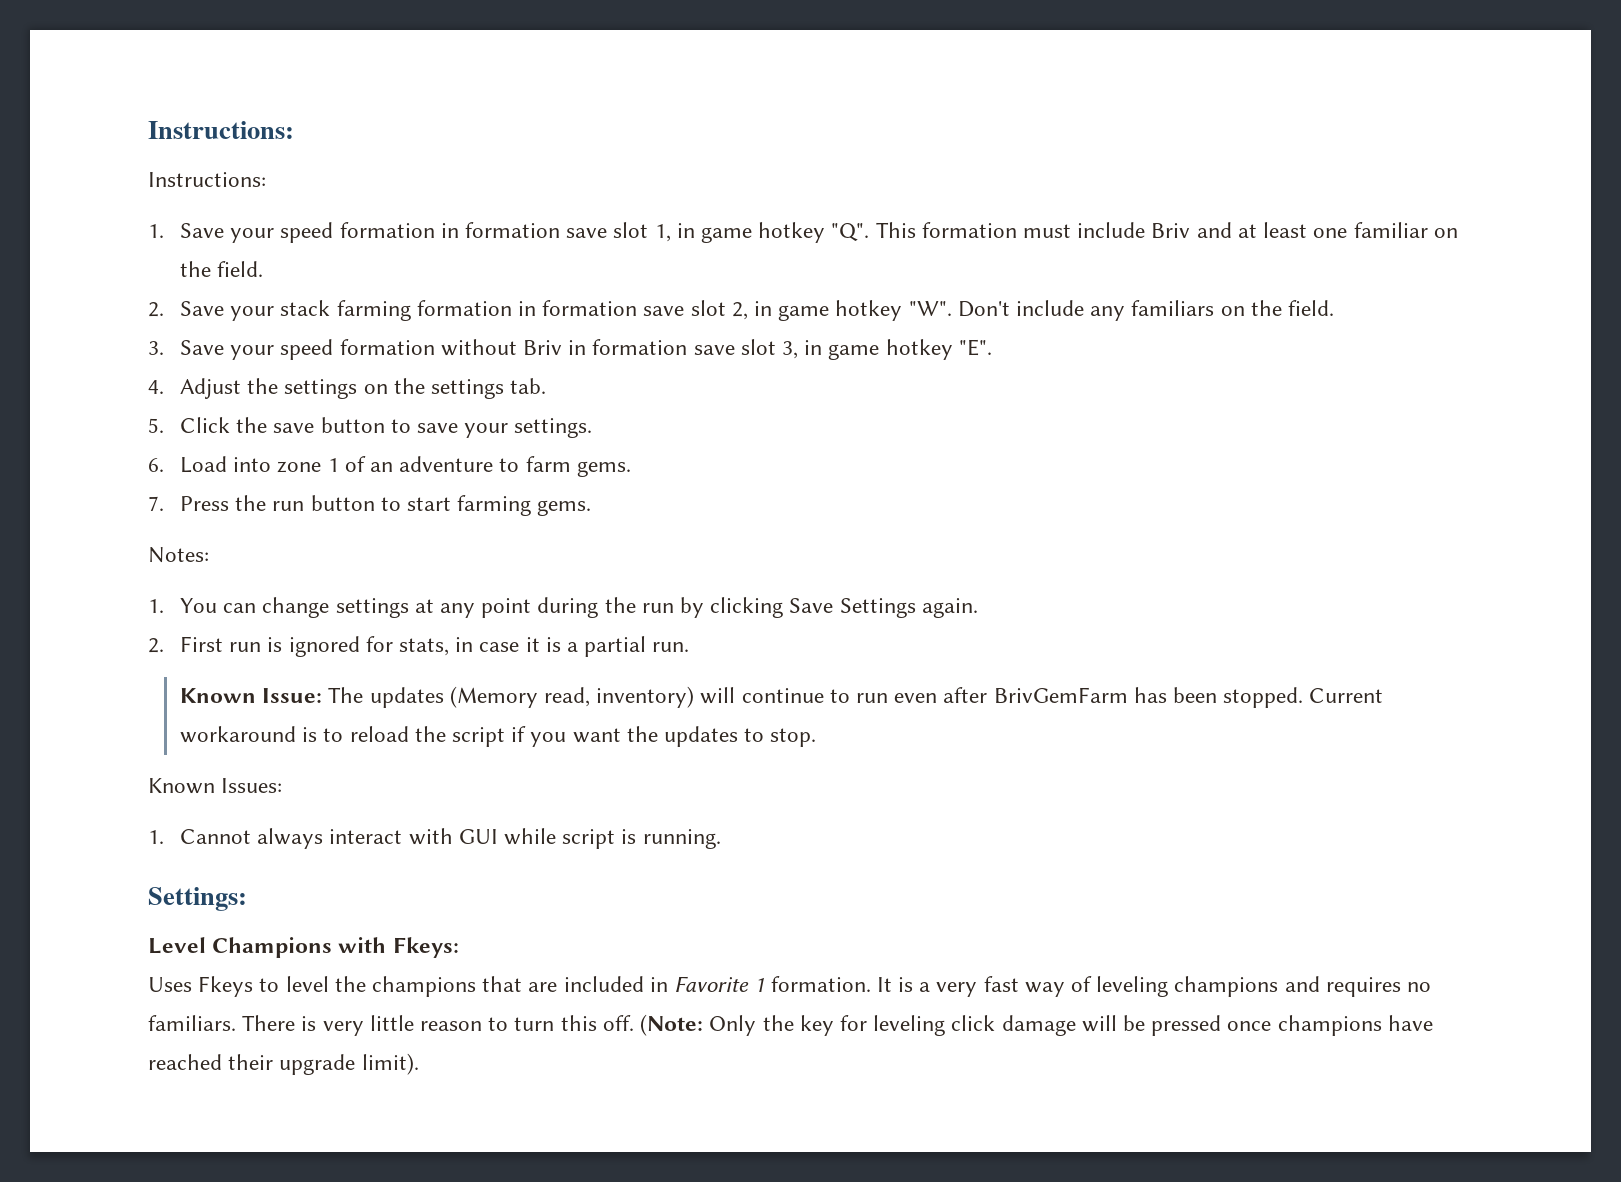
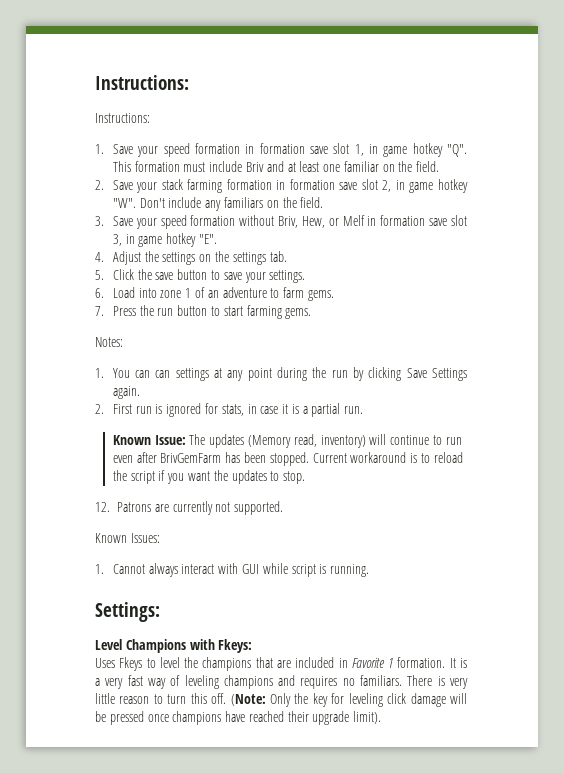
[522,340,562,355] Briv -> [278,215,365,228] Briv, Hew, or Melf
[262,597,330,618] change -> [155,370,171,378] can
(817, 737) none -> [95,501,284,515] // 12. Patrons are currently not supported.

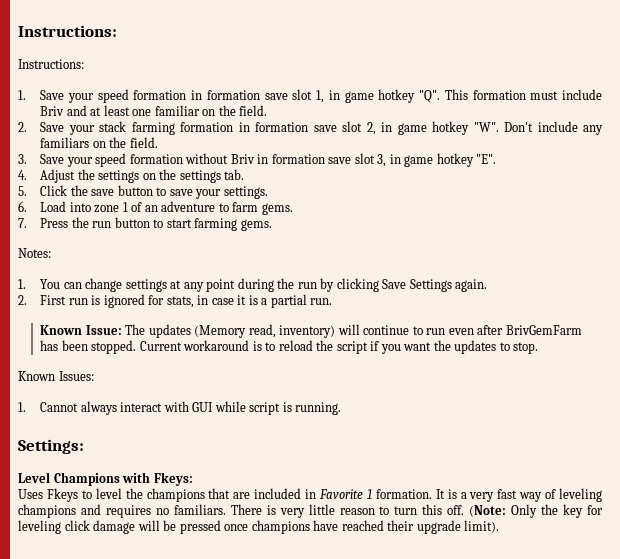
[278,215,365,228] Briv, Hew, or Melf -> [230,154,255,164] Briv
[155,370,171,378] can -> [85,278,123,292] change
[95,501,284,515] // 12. Patrons are currently not supported. -> (539, 348) none

